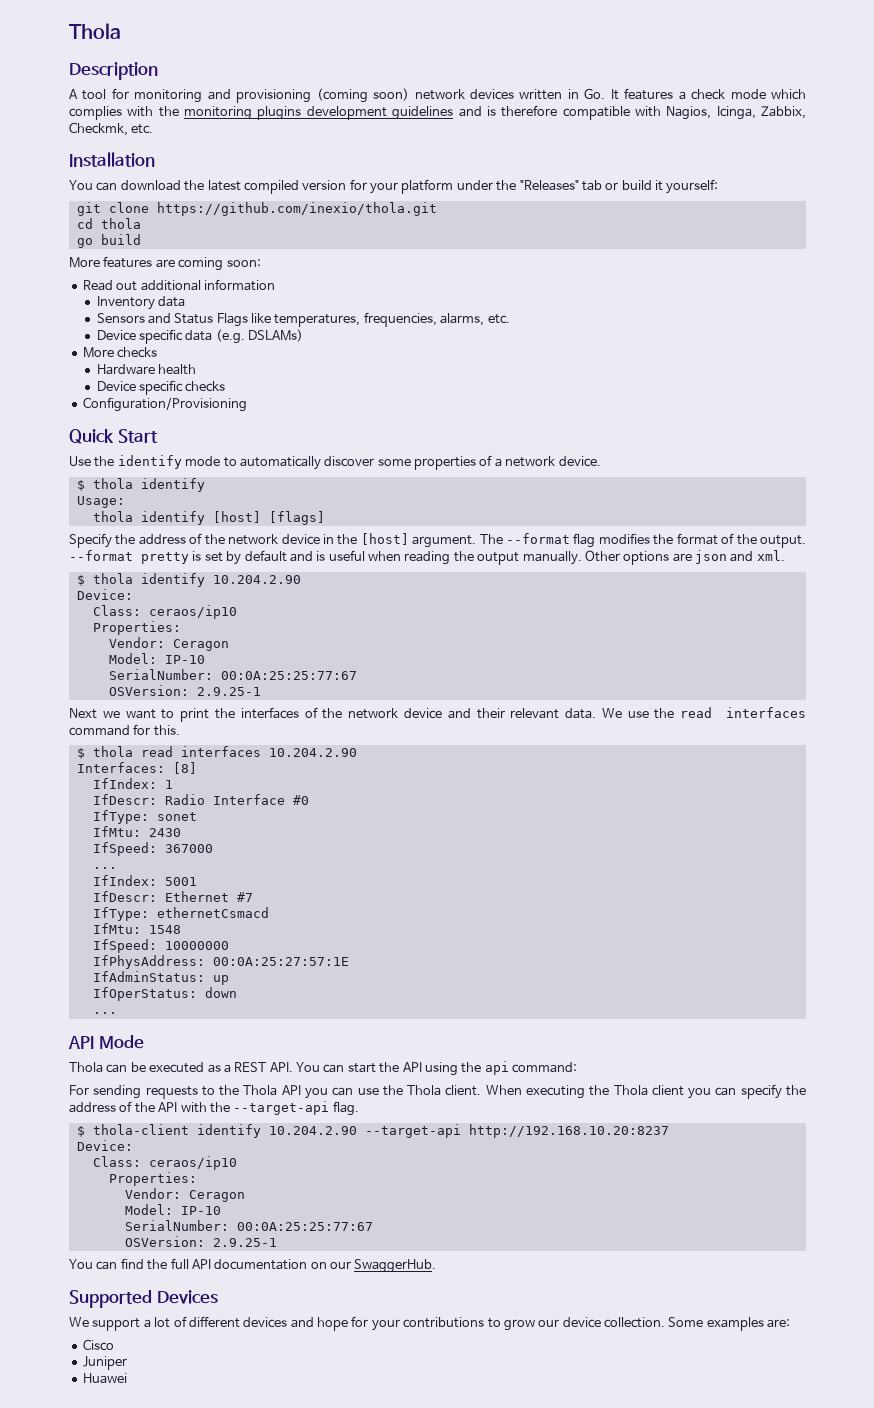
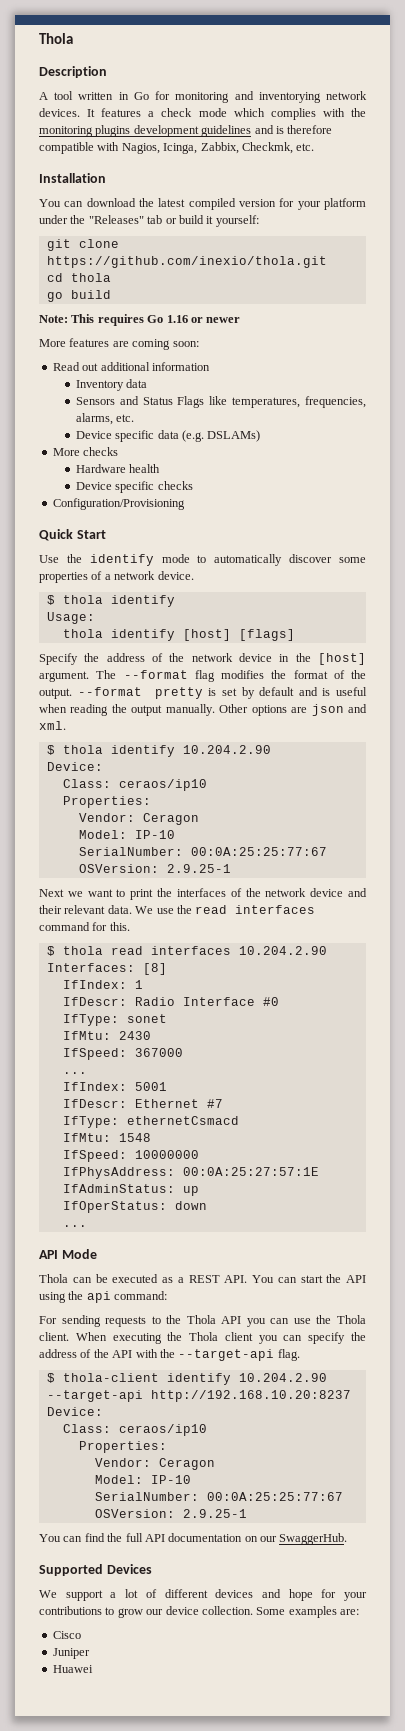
[111,88,606,103] for monitoring and provisioning (coming soon) network devices written in Go. -> [78,91,368,103] [39,108,80,117] written in Go for monitoring and inventorying network devices.
(141, 239) none -> [39,314,241,326] // Note: This requires Go 1.16 or newer

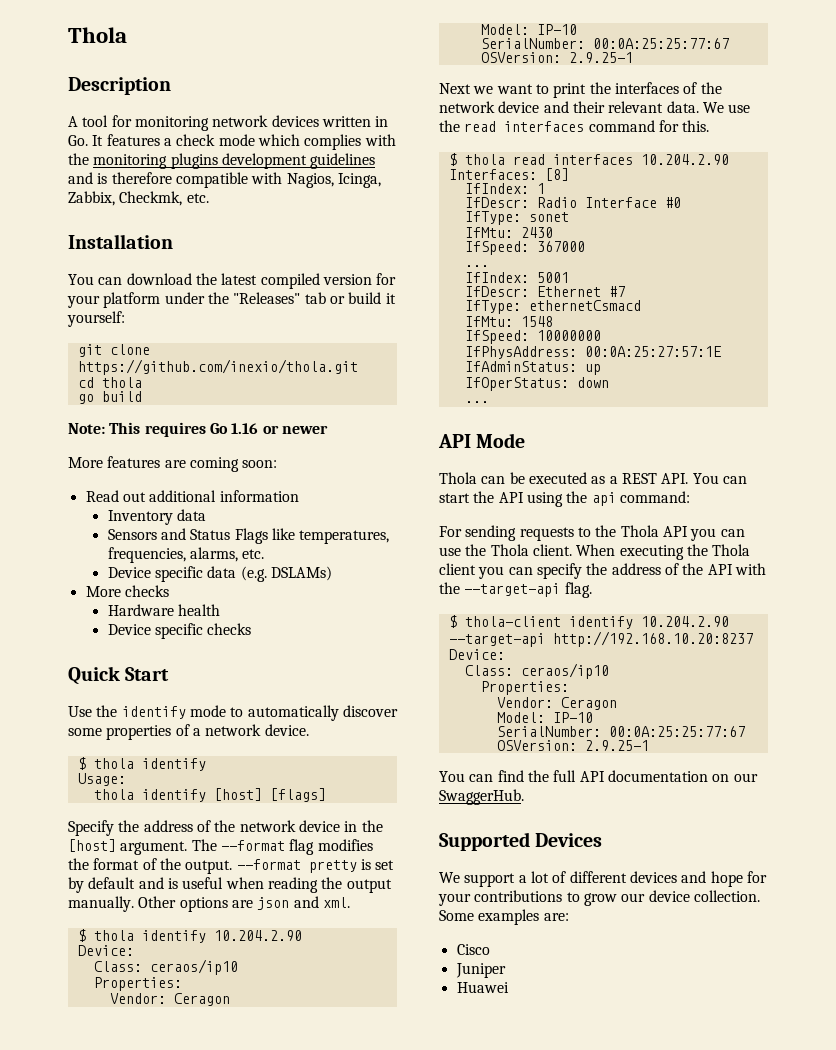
[78,91,368,103] [39,108,80,117] written in Go for monitoring and inventorying network devices. -> [111,115,389,131] [68,135,88,146] for monitoring network devices written in Go.
[52,498,185,510] // Configuration/Provisioning -> (252, 629) none

